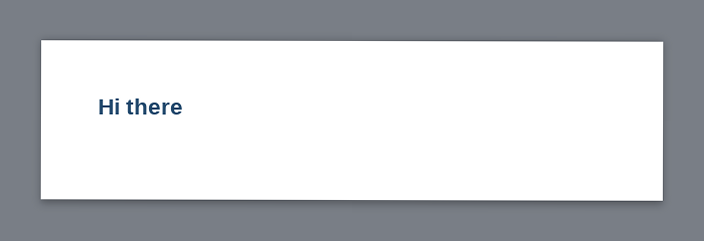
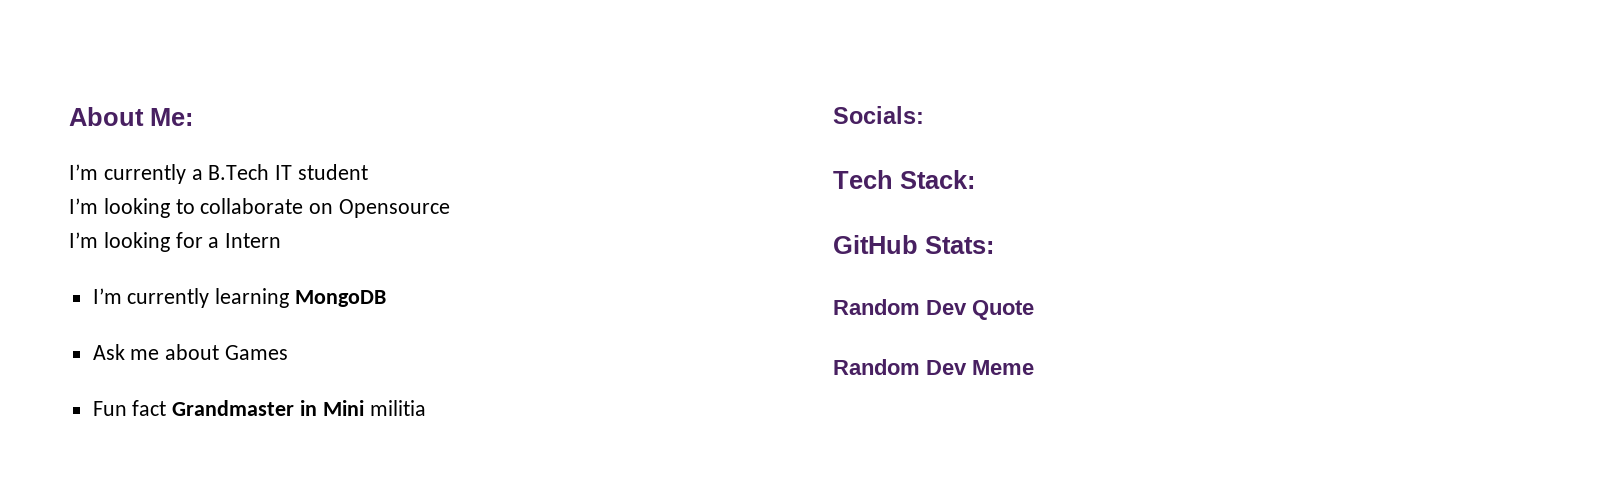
[98,98,185,115] Hi there -> [69,107,193,126] [69,164,369,184] [69,198,451,218] [69,232,282,252] [92,288,387,308] [92,344,289,360] [92,400,426,416] [833,106,924,124] [833,170,975,189] [833,235,994,254] [833,299,1034,320] [833,359,1034,375] About Me: // I’m currently a B.Tech IT student // I’m looking to collaborate on Opensource // I’m looking for a Intern // I’m currently learning MongoDB // Ask me about Games // Fun fact Grandmaster in Mini militia // Socials: // Tech Stack: // GitHub Stats: // Random Dev Quote // Random Dev Meme

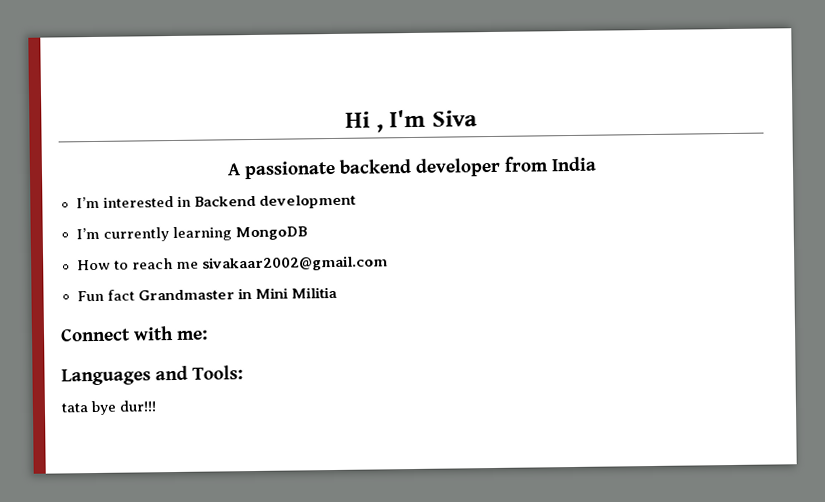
[69,107,193,126] [69,164,369,184] [69,198,451,218] [69,232,282,252] About Me: // I’m currently a B.Tech IT student // I’m looking to collaborate on Opensource // I’m looking for a Intern -> [345,109,478,133] [226,156,597,180] [75,194,356,209] Hi , I'm Siva // A passionate backend developer from India // I’m interested in Backend development
[92,344,289,360] Ask me about Games -> [76,255,388,272] How to reach me sivakaar2002@gmail.com
[369,400,426,416] [833,106,924,124] [833,170,975,189] [833,235,994,254] [833,299,1034,320] [833,359,1034,375] militia // Socials: // Tech Stack: // GitHub Stats: // Random Dev Quote // Random Dev Meme -> [290,286,337,299] [60,326,208,342] [61,365,243,386] [61,400,157,416] Militia // Connect with me: // Languages and Tools: // tata bye dur!!!

